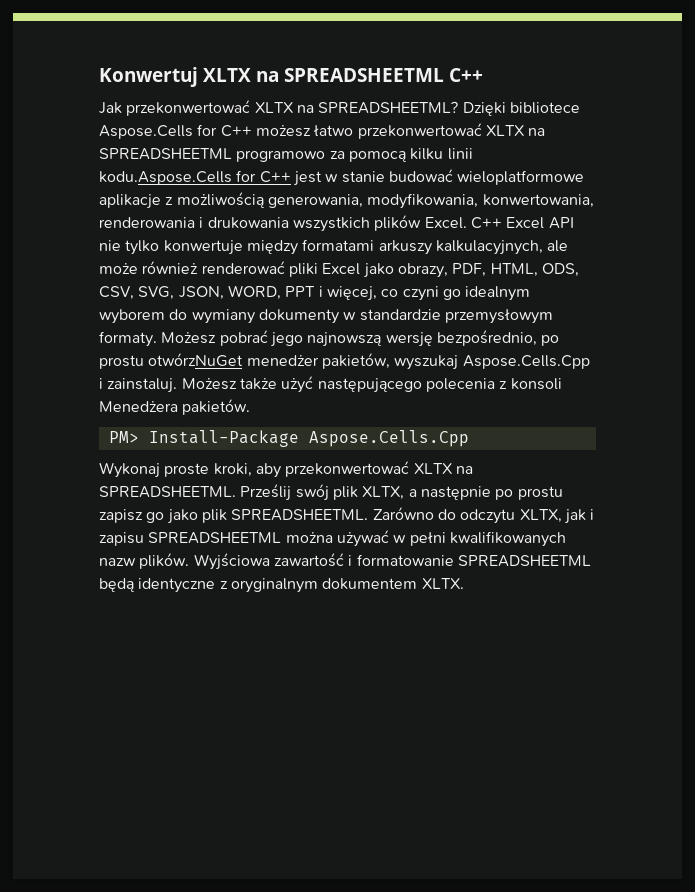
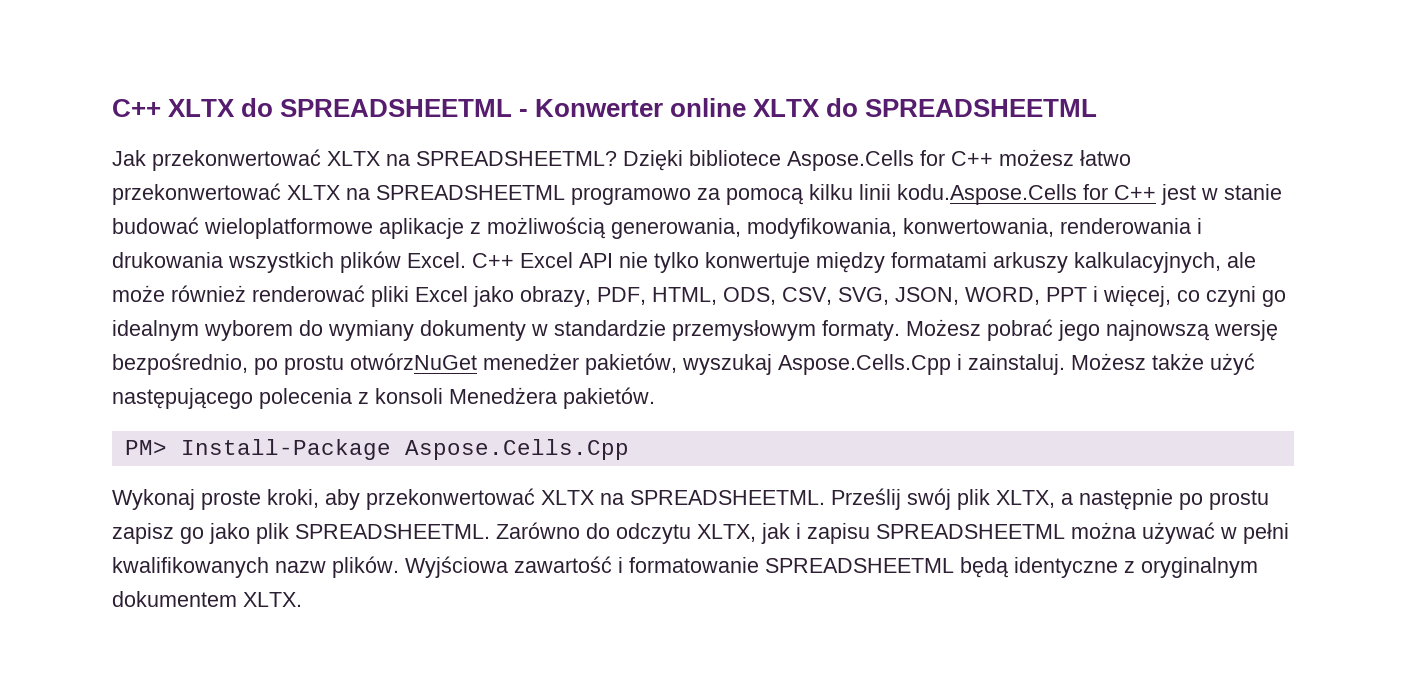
[99,67,483,87] Konwertuj XLTX na SPREADSHEETML C++ -> [112,98,1098,117] C++ XLTX do SPREADSHEETML - Konwerter online XLTX do SPREADSHEETML

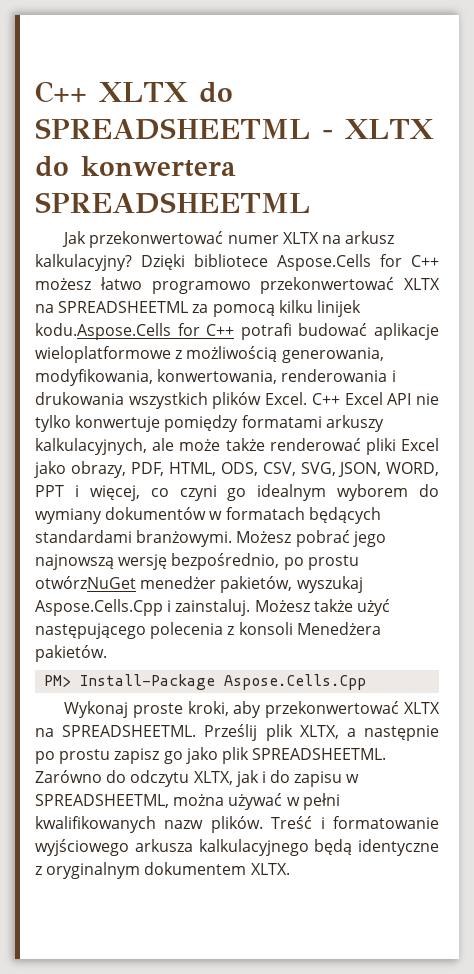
[535,98,859,117] Konwerter online XLTX do -> [345,119,434,139] [35,156,236,177] XLTX do konwertera
[327,151,617,166] XLTX na SPREADSHEETML? -> [227,231,395,244] [35,254,132,271] numer XLTX na arkusz kalkulacyjny?
(1131, 158) none -> [151,281,251,294] programowo
[571,187,691,205] programowo -> (189, 307) none
[859,184,891,200] linii -> [316,300,361,317] linijek
[1161,184,1282,205] [112,217,464,239] jest w stanie budować wieloplatformowe aplikacje -> [240,323,439,340] [35,346,171,363] potrafi budować aplikacje wieloplatformowe
[816,252,885,273] między -> [164,415,239,432] pomiędzy
[171,285,246,302] również -> [225,438,265,451] także
[420,320,900,341] dokumenty w standardzie przemysłowym formaty. -> [105,507,381,524] [35,530,233,547] dokumentów w formatach będących standardami branżowymi.
[907,488,951,510] swój -> (258, 732) none
[807,523,1065,544] zapisu SPREADSHEETML -> [270,770,360,787] [35,794,169,808] do zapisu w SPREADSHEETML,
[405,556,954,578] Wyjściowa zawartość i formatowanie SPREADSHEETML -> [271,816,439,829] [35,839,309,856] Treść i formatowanie wyjściowego arkusza kalkulacyjnego

